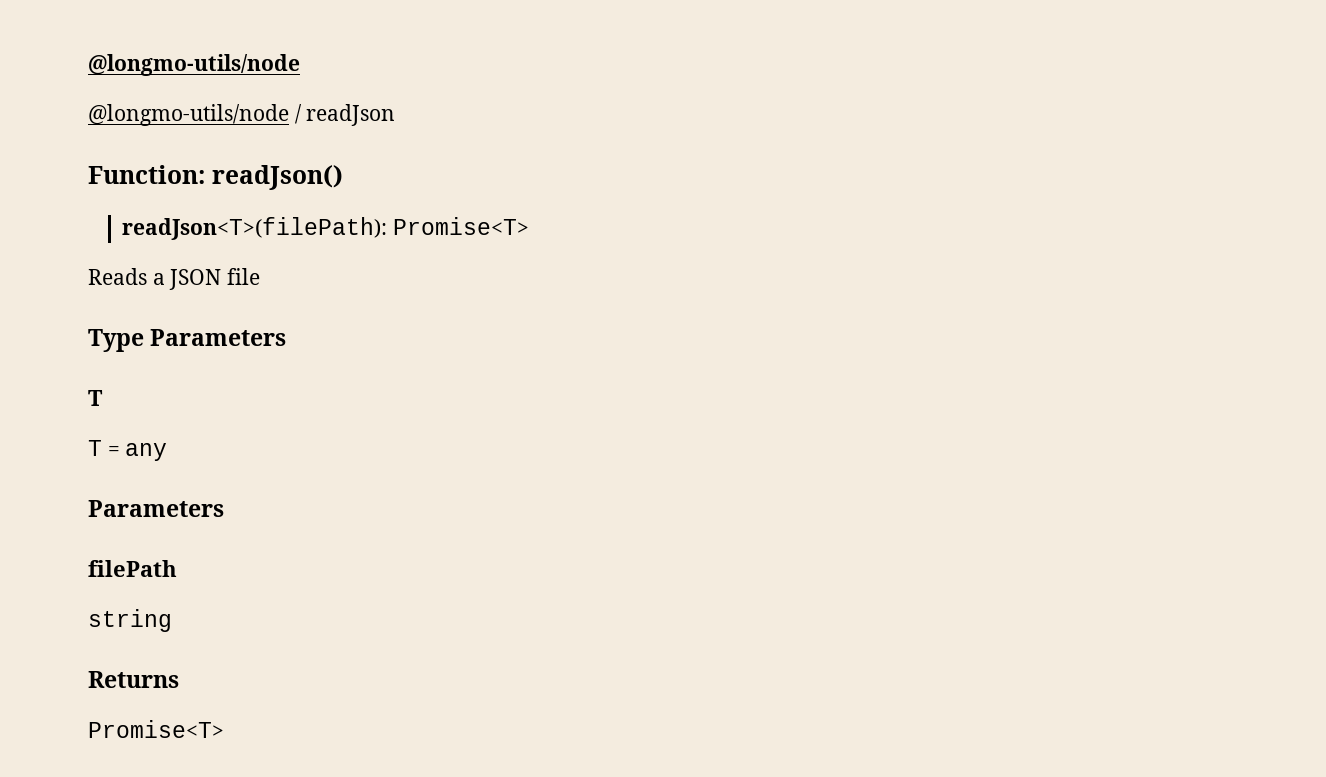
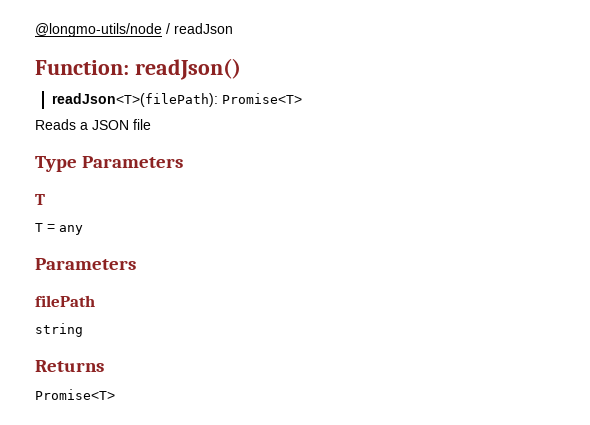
[88,54,300,76] [88,104,289,126] @longmo-utils/node // @longmo-utils/node -> [35,23,162,37] @longmo-utils/node

